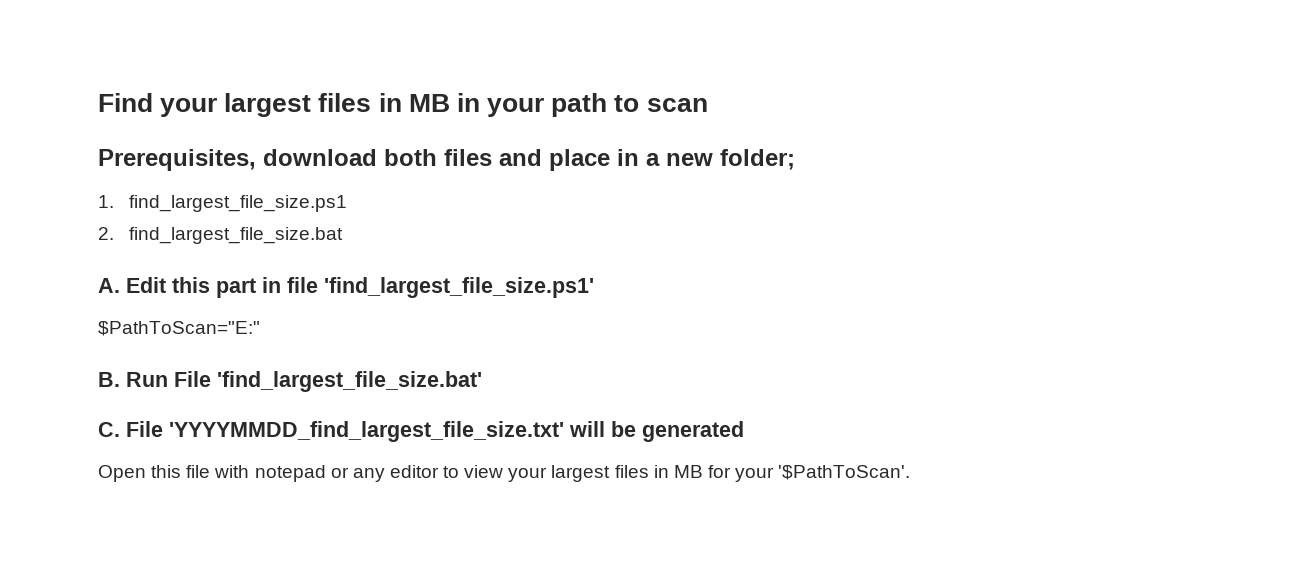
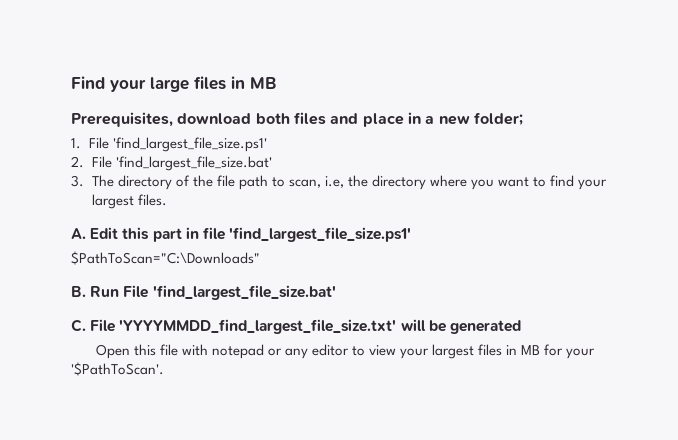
[224,93,708,117] largest files in MB in your path to scan -> [150,76,277,92] large files in MB
[129,195,348,212] find_largest_file_size.ps1 -> [88,137,268,152] File 'find_largest_file_size.ps1'
[129,227,344,244] find_largest_file_size.bat -> [91,156,272,171] [71,175,608,190] [91,194,167,209] File 'find_largest_file_size.bat' // 3. The directory of the file path to scan, i.e, the directory where you want to find your largest files.
[98,321,260,336] $PathToScan="E:" -> [71,251,260,265] $PathToScan="C:\Downloads"

